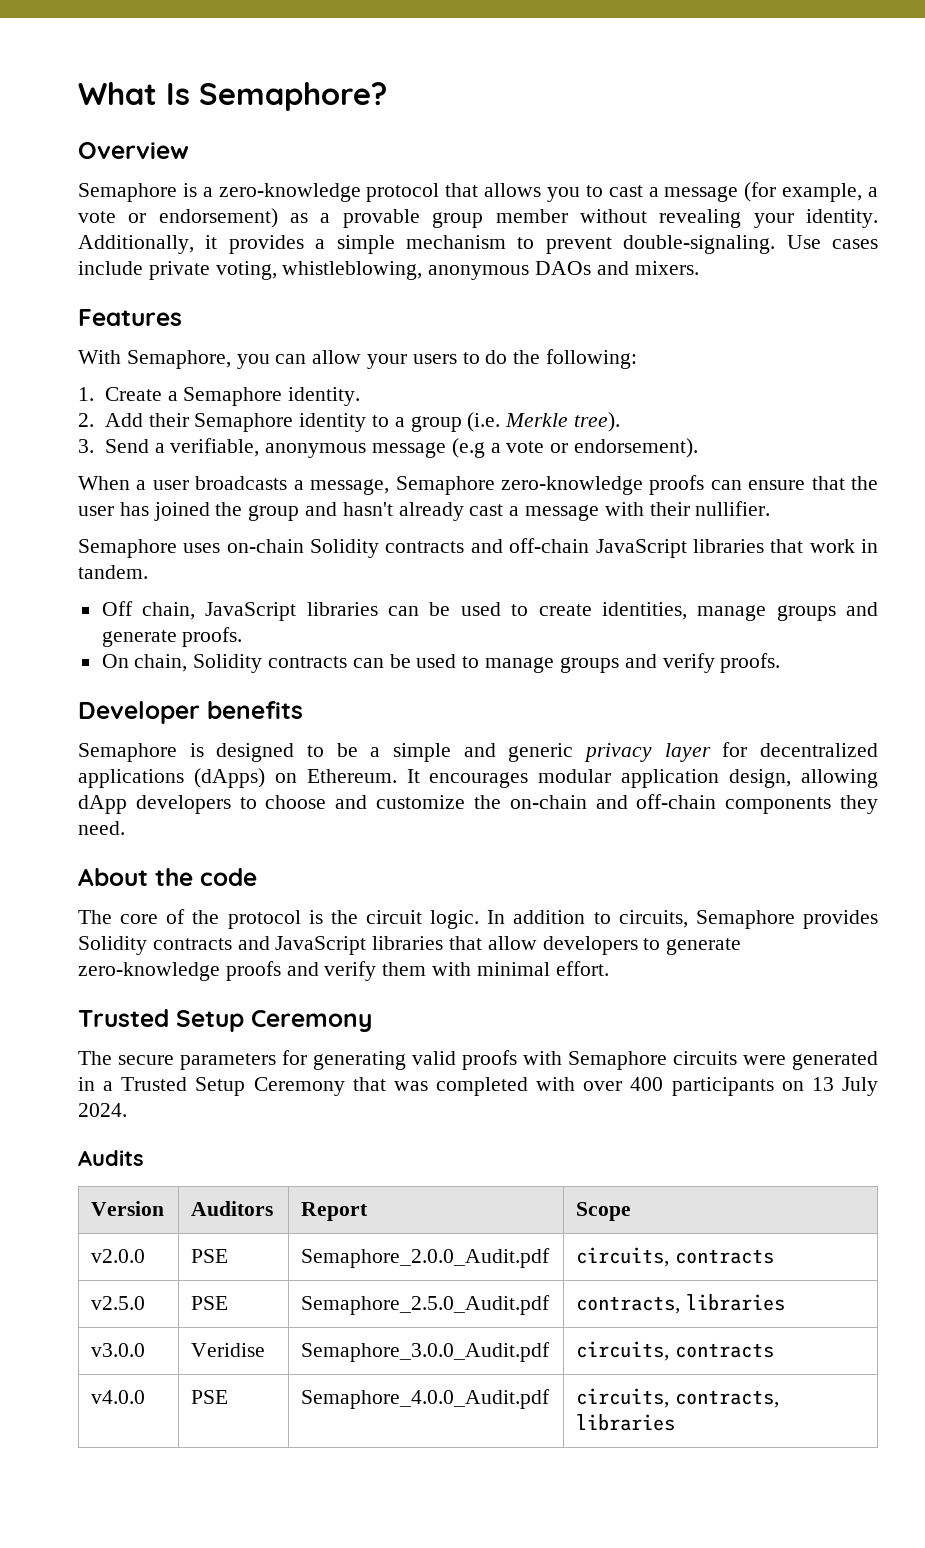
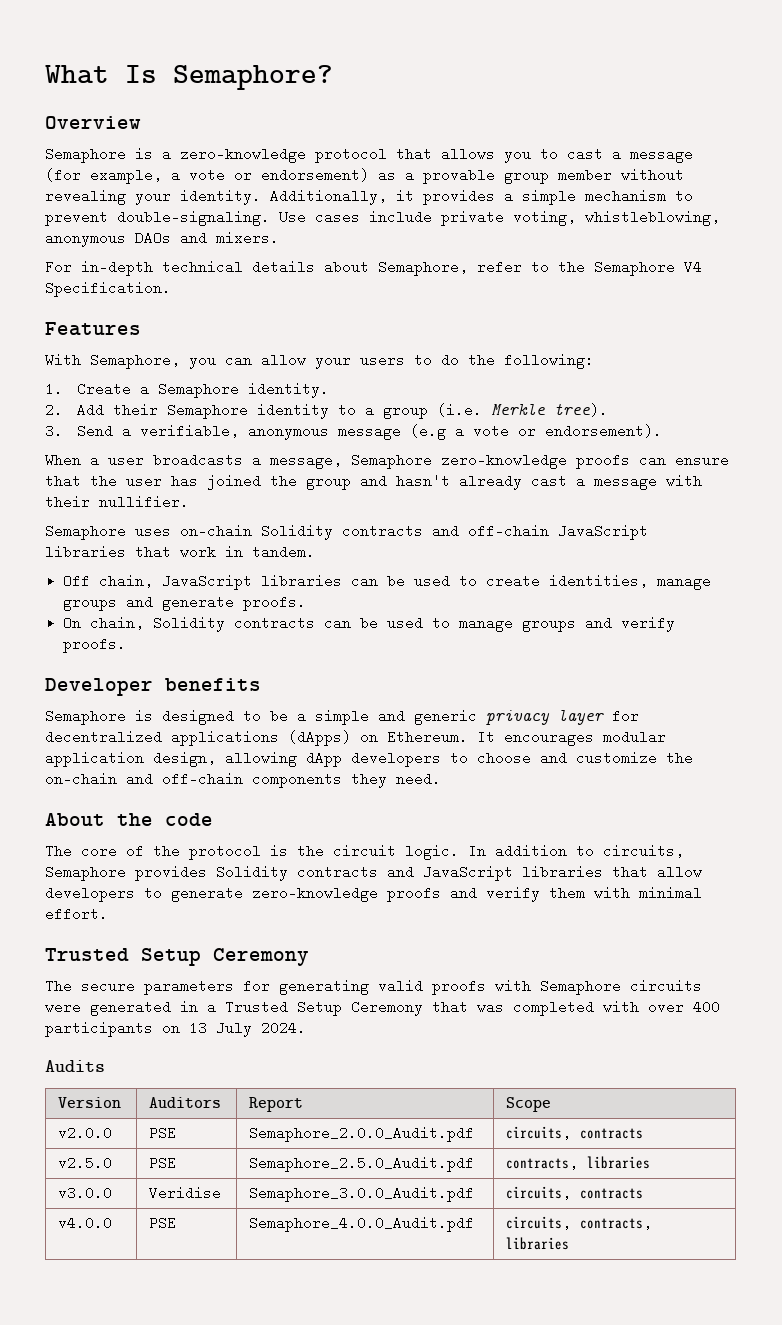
(699, 268) none -> [45,260,702,276] [45,281,171,297] // For in-depth technical details about Semaphore, refer to the Semaphore V4 Specification.

